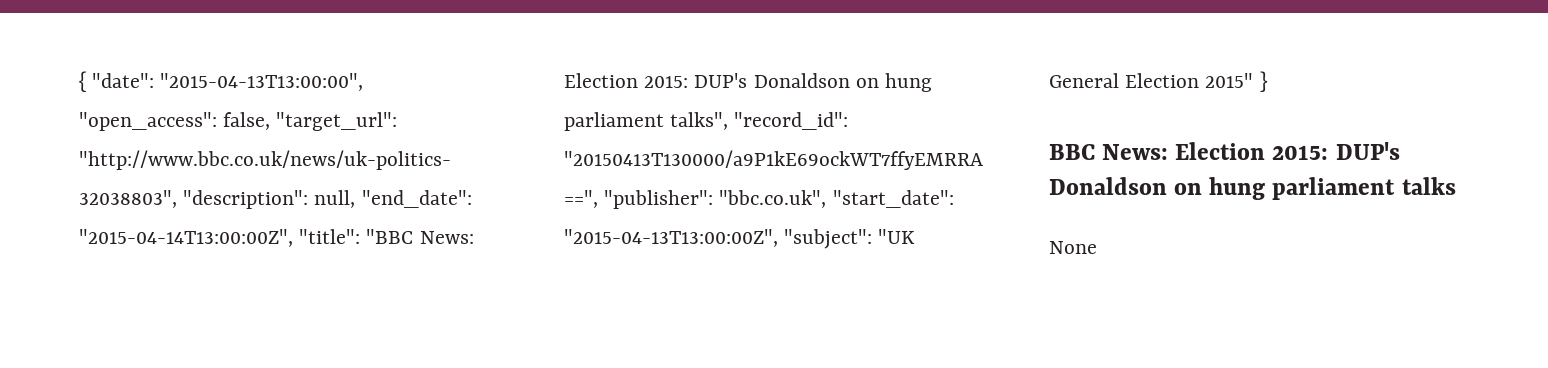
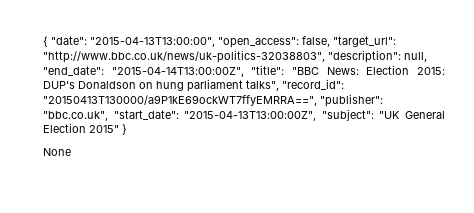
[1049,142,1400,160] [1049,177,1456,200] // BBC News: Election 2015: DUP's Donaldson on hung parliament talks -> (127, 129) none

